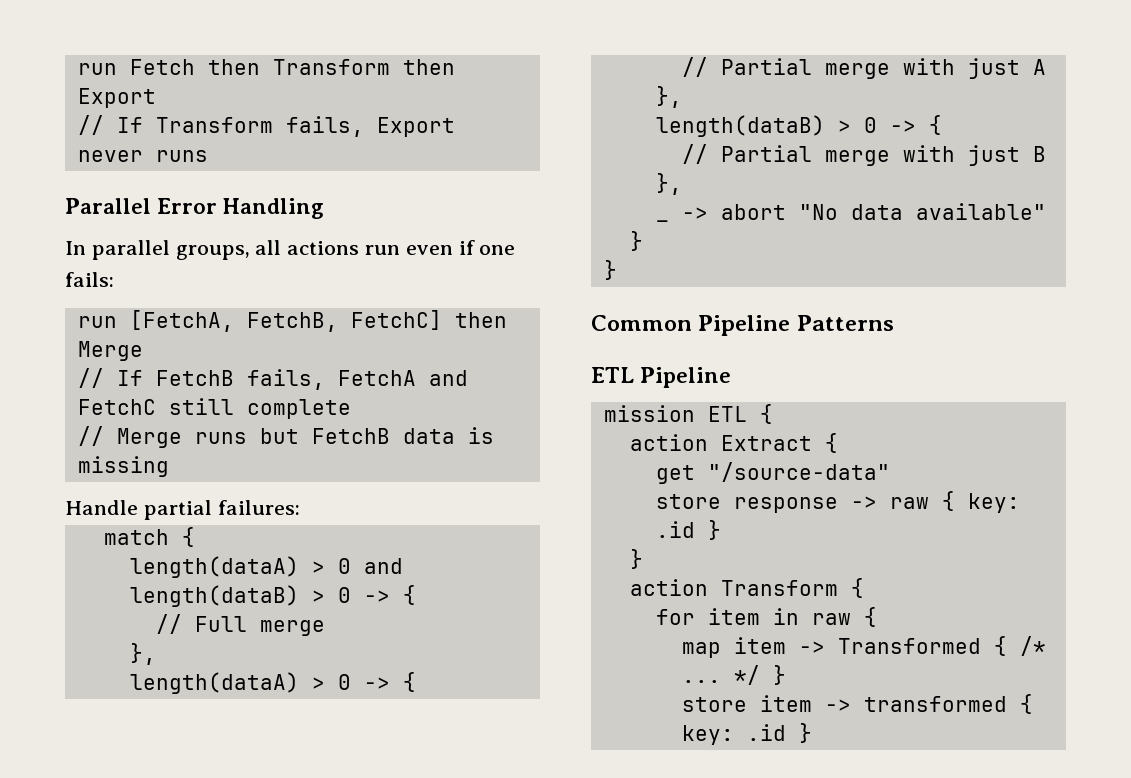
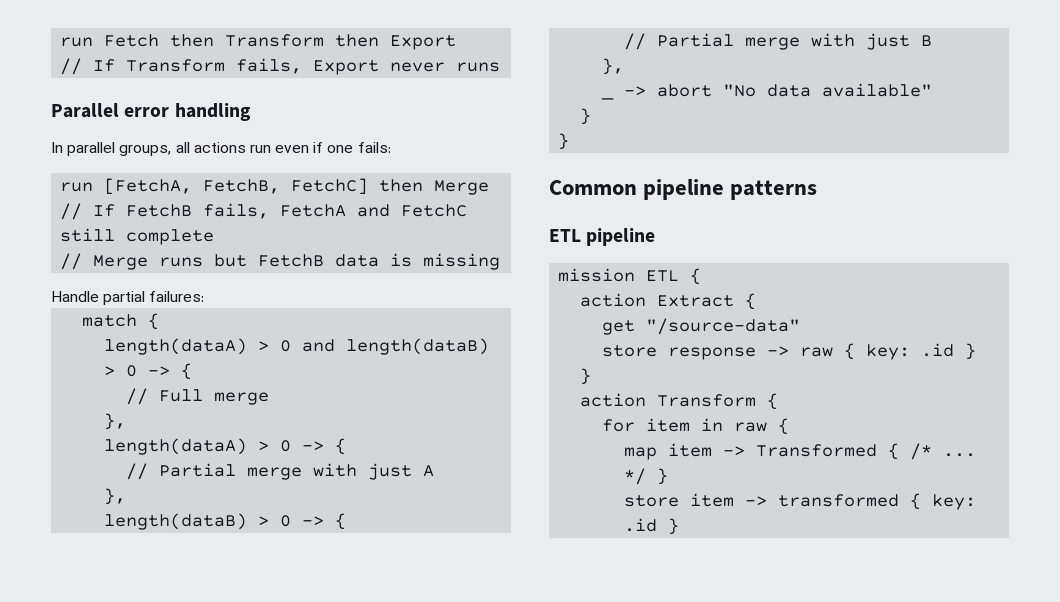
[157,198,325,219] Error Handling -> [124,103,251,121] error handling
[698,315,894,336] [591,367,732,388] Pipeline Patterns // ETL Pipeline -> [643,179,818,200] [549,228,656,246] pipeline patterns // ETL pipeline

